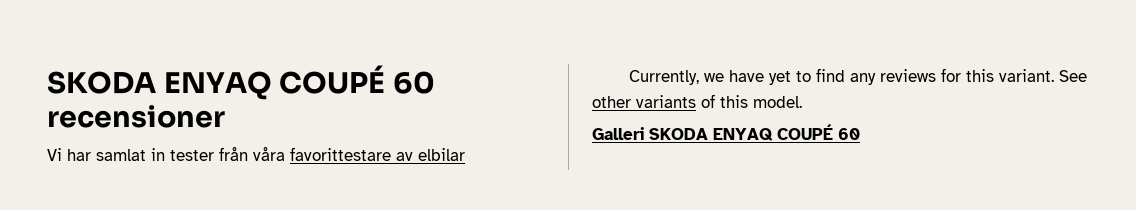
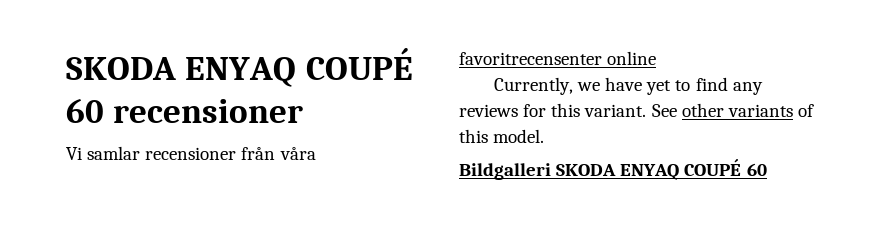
[67,146,465,161] har samlat in tester från våra favorittestare av elbilar -> [87,146,316,160] [459,51,657,65] samlar recensioner från våra favoritrecensenter online
[592,127,644,140] Galleri -> [459,163,551,180] Bildgalleri

